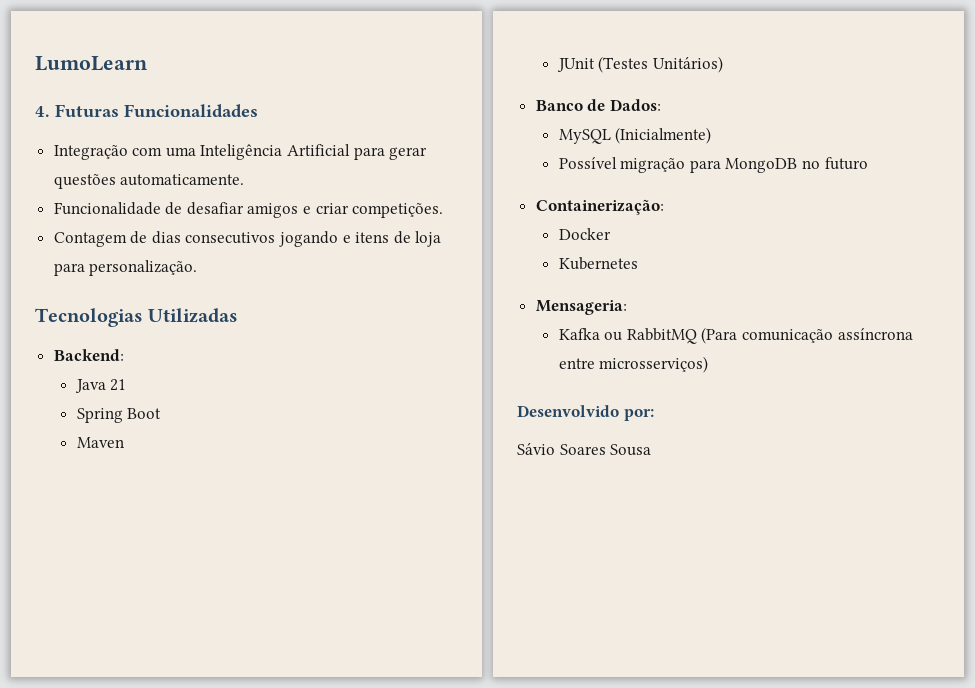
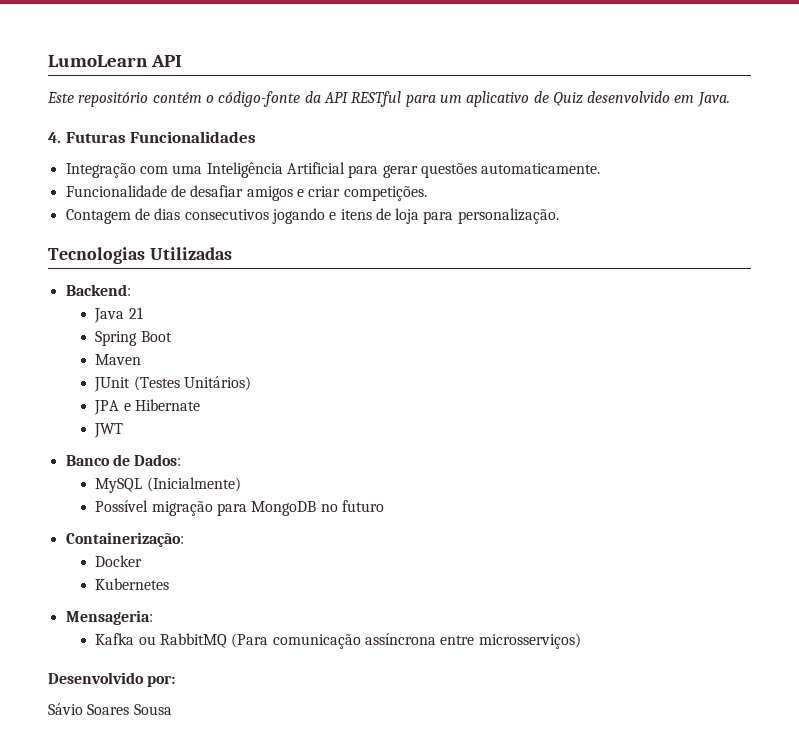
(148, 63) none -> [150,55,182,67] [47,91,730,107] API // Este repositório contém o código-fonte da API RESTful para um aplicativo de Quiz desenvolvido em Java.
(723, 64) none -> [94,399,201,415] [94,423,124,438] // JPA e Hibernate // JWT

